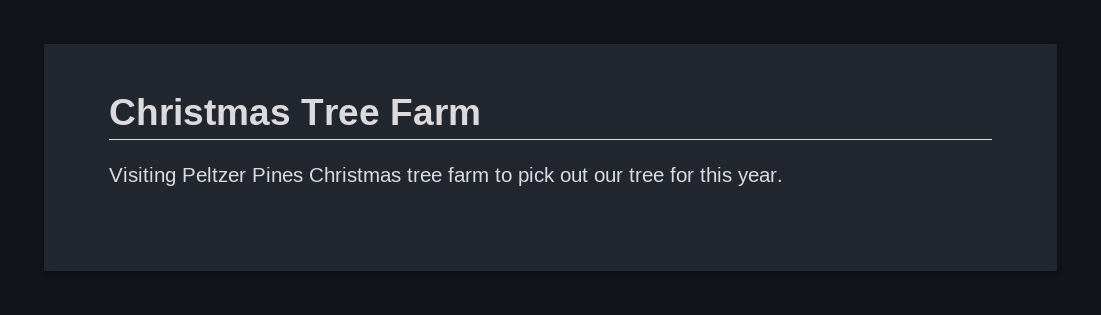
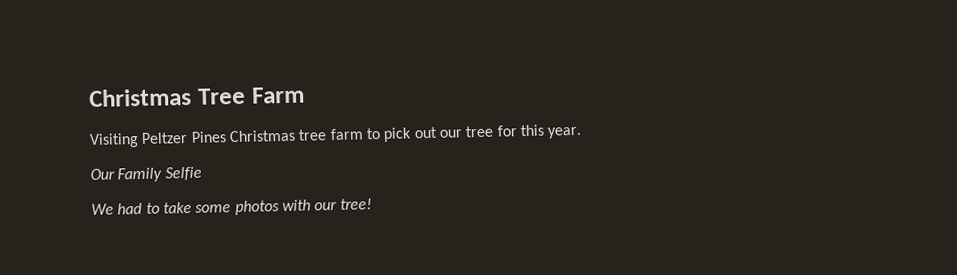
(783, 178) none -> [90,166,202,183] [91,198,372,216] // Our Family Selfie // We had to take some photos with our tree!

